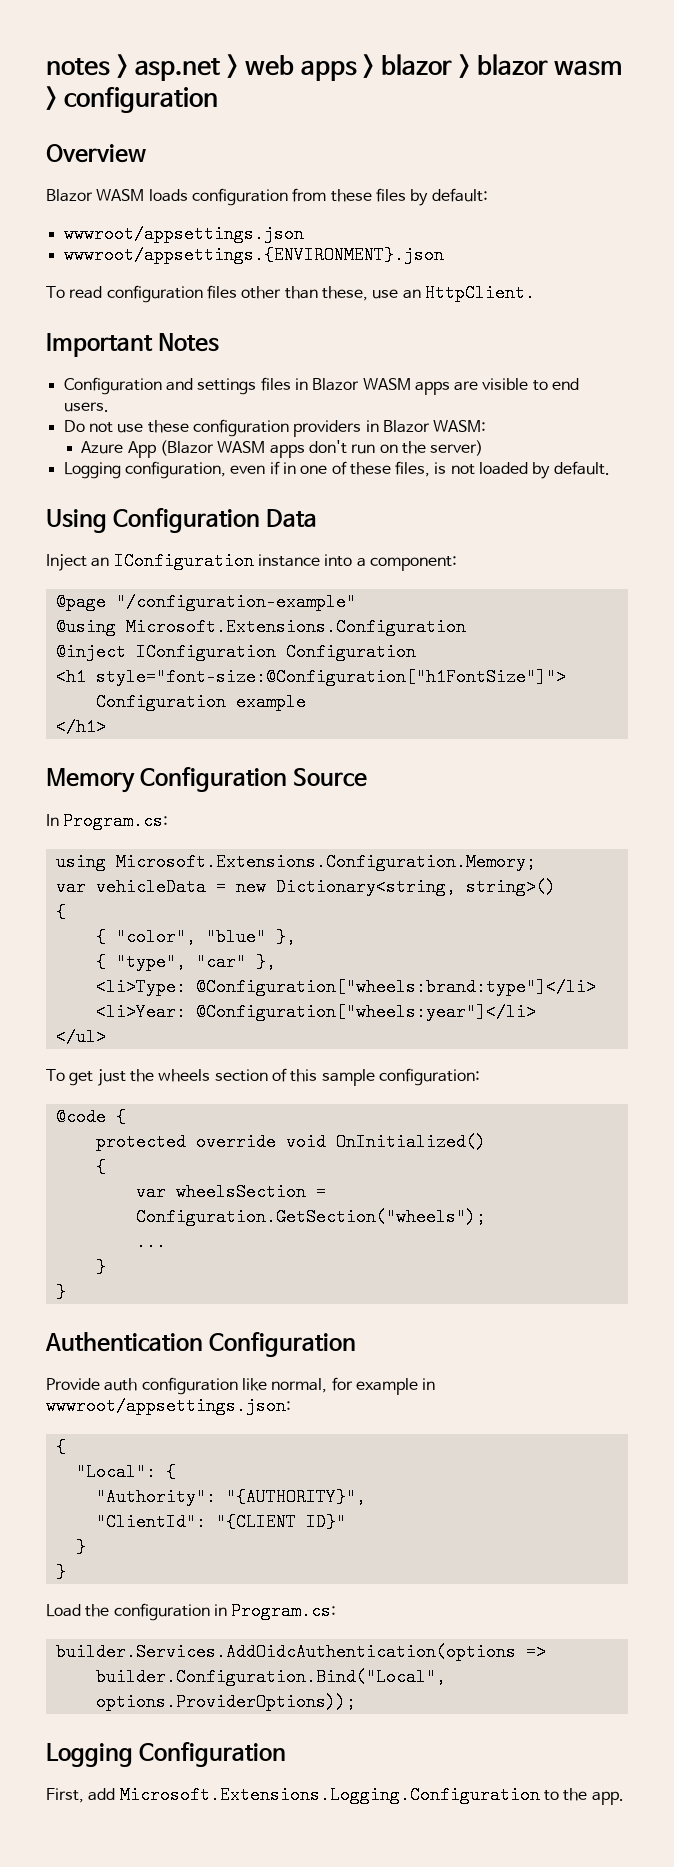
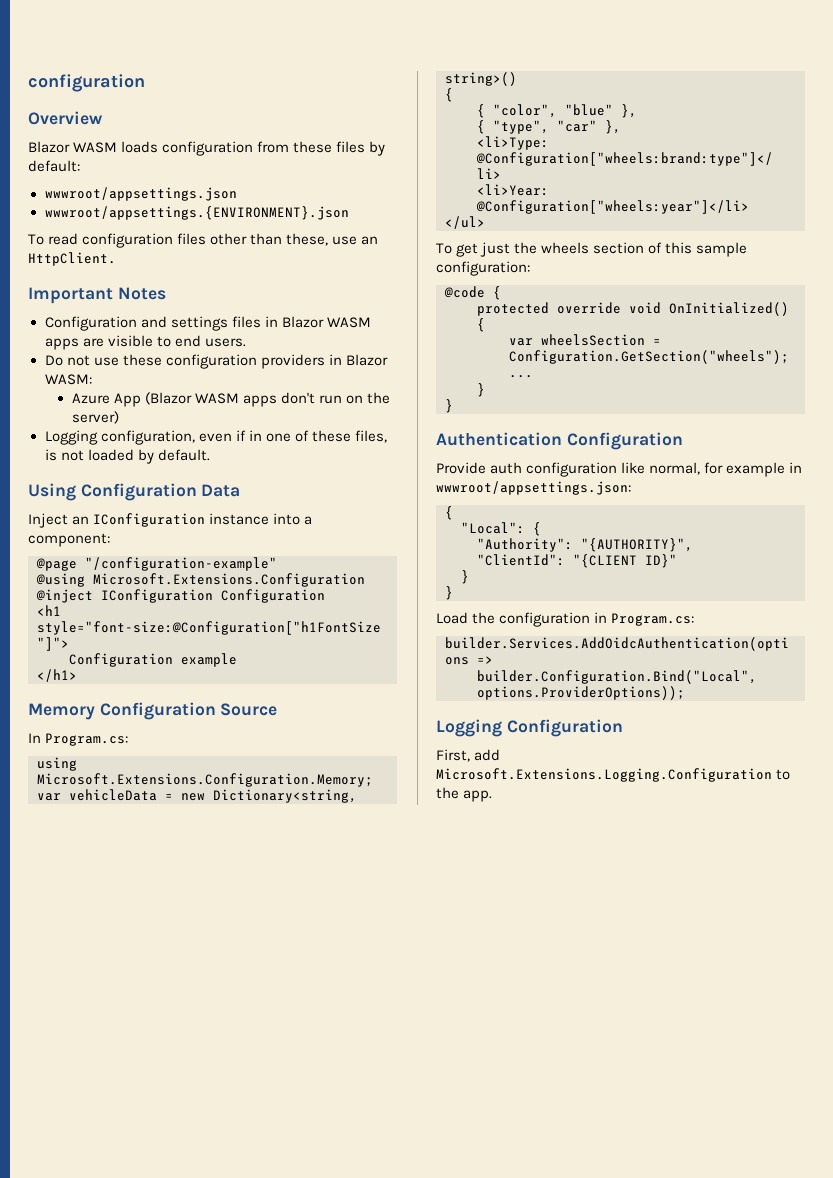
[46,54,623,81] [46,86,57,110] notes > asp.net > web apps > blazor > blazor wasm > -> (28, 83) none

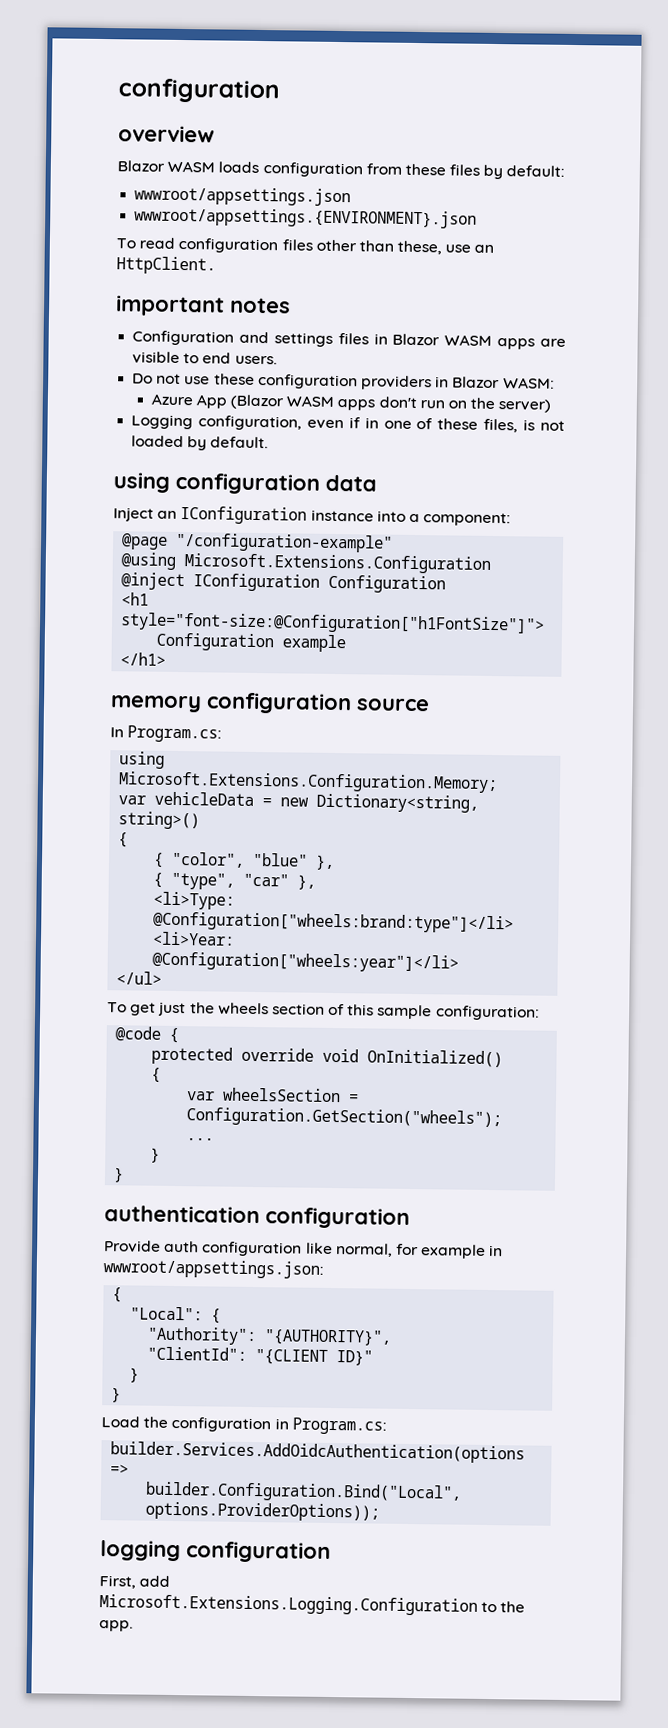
[28,74,145,92] [28,111,102,125] configuration // Overview -> [118,78,280,104] [118,125,215,143] configuration // overview
[28,287,166,304] Important Notes -> [115,295,291,317] important notes
[28,483,241,501] Using Configuration Data -> [113,472,377,495] using configuration data
[28,702,278,720] Memory Configuration Source -> [110,692,430,715] memory configuration source
[436,432,683,450] Authentication Configuration -> [104,1205,410,1229] authentication configuration
[436,719,623,737] Logging Configuration -> [100,1540,331,1564] logging configuration

